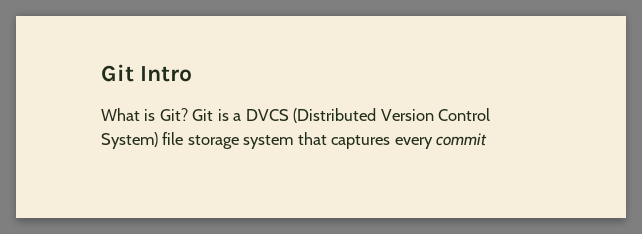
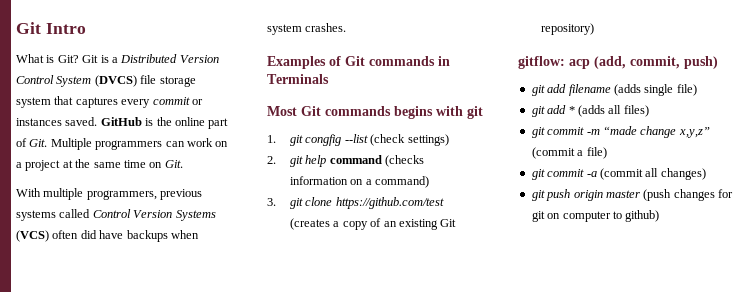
[245,108,491,123] [101,132,158,149] DVCS (Distributed Version Control System) -> [120,54,219,63] [16,75,137,87] Distributed Version Control System (DVCS)
(488, 139) none -> [191,99,203,105] [16,117,229,129] [16,138,229,150] [16,159,183,171] [16,188,203,200] [16,209,216,221] [16,230,199,242] [267,23,347,35] [267,56,450,69] [267,74,329,84] [267,106,483,119] [267,134,449,146] [267,155,425,167] [290,176,430,188] [267,197,444,209] [290,218,457,230] [541,23,595,35] [518,56,718,69] [531,84,697,96] [531,105,649,117] [531,126,710,138] [531,147,607,159] [531,168,706,180] [531,189,733,201] [531,210,660,222] or instances saved. GitHub is the online part of Git. Multiple programmers can work on a project at the same time on Git. // With multiple programmers, previous systems called Control Version Systems (VCS) often did have backups when system crashes. // Examples of Git commands in Terminals // Most Git commands begins with git // 1. git congfig --list (check settings) // 2. git help command (checks information on a command) // 3. git clone https://github.com/test (creates a copy of an existing Git repository) // gitflow: acp (add, commit, push) // git add filename (adds single file) // git add * (adds all files) // git commit -m “made change x,y,z” (commit a file) // git commit -a (commit all changes) // git push origin master (push changes for git on computer to github)

